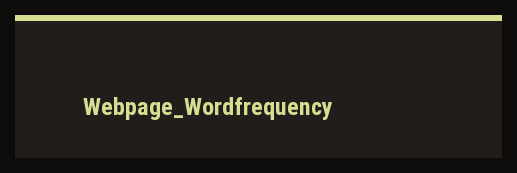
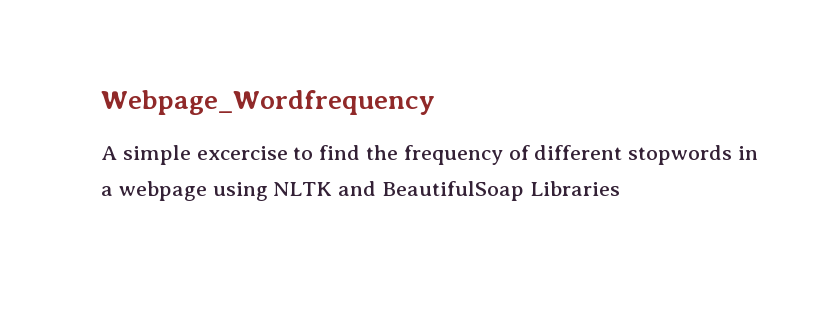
(333, 108) none -> [101,145,759,165] [101,181,620,201] // A simple excercise to find the frequency of different stopwords in a webpage using NLTK and BeautifulSoap Libraries

